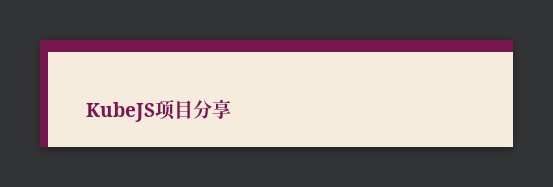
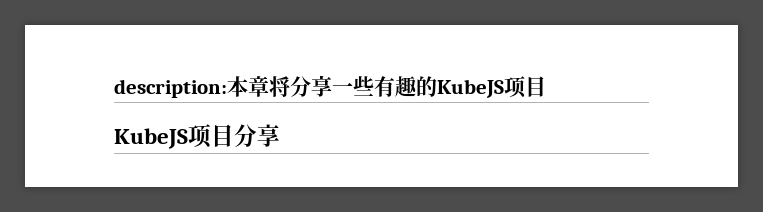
(86, 112) none -> [114,75,546,98] description:本章将分享一些有趣的KubeJS项目 //

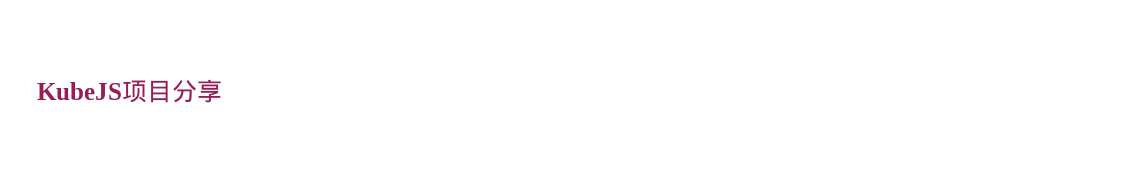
[114,75,546,98] description:本章将分享一些有趣的KubeJS项目 // -> (37, 91) none

